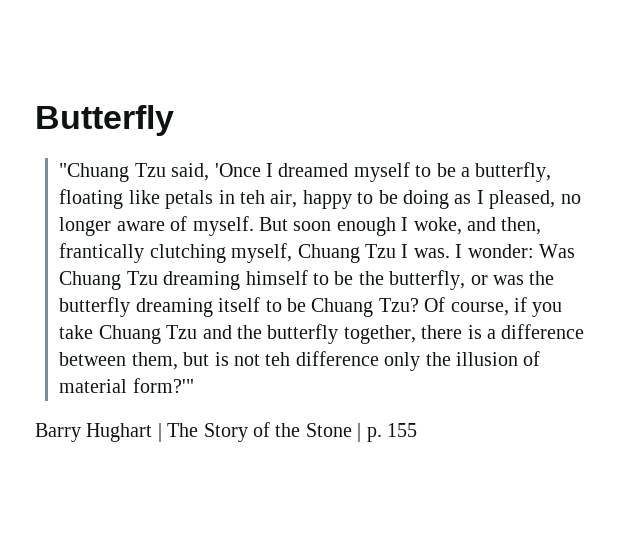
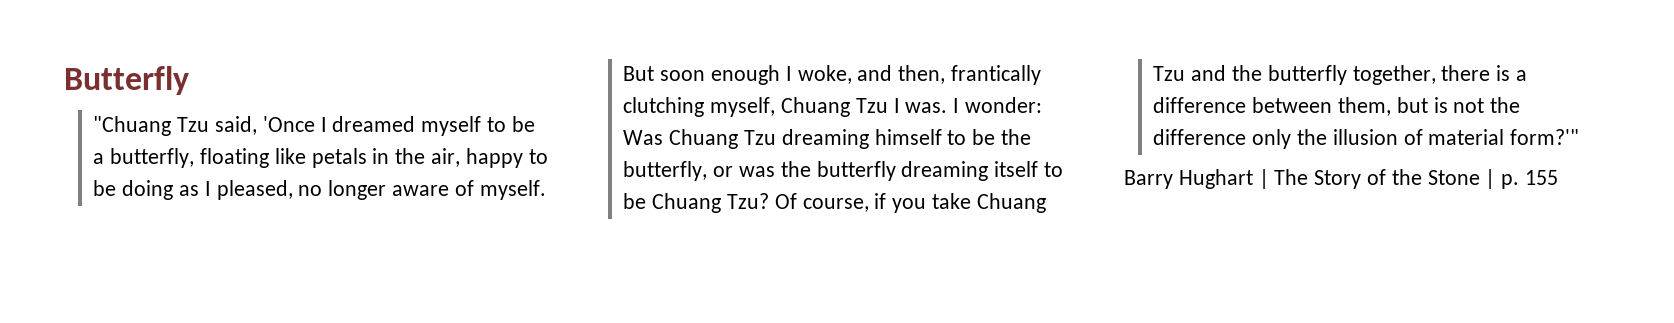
[239,190,265,204] teh -> [395,148,426,164] the
[265,352,291,366] teh -> [1490,97,1521,113] the

